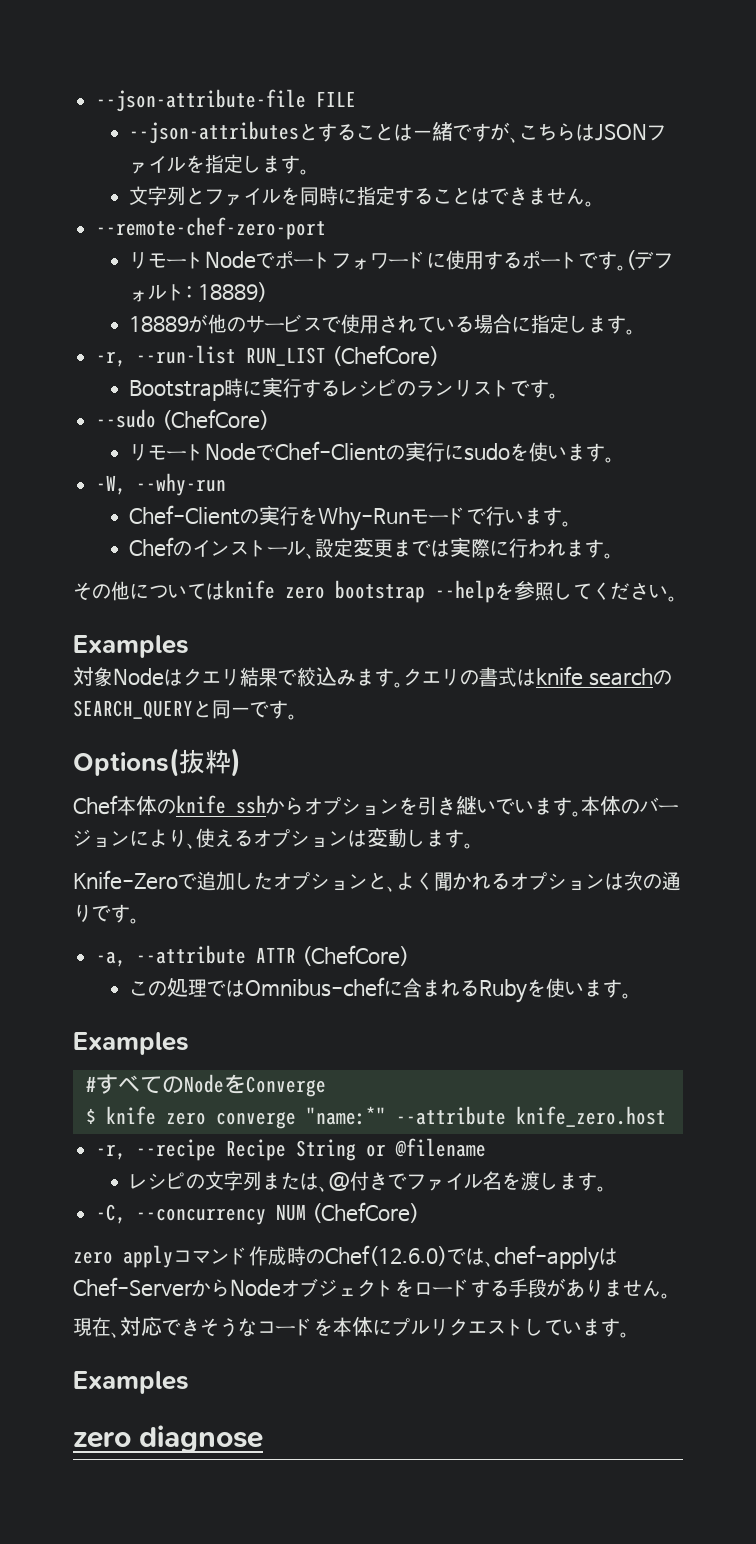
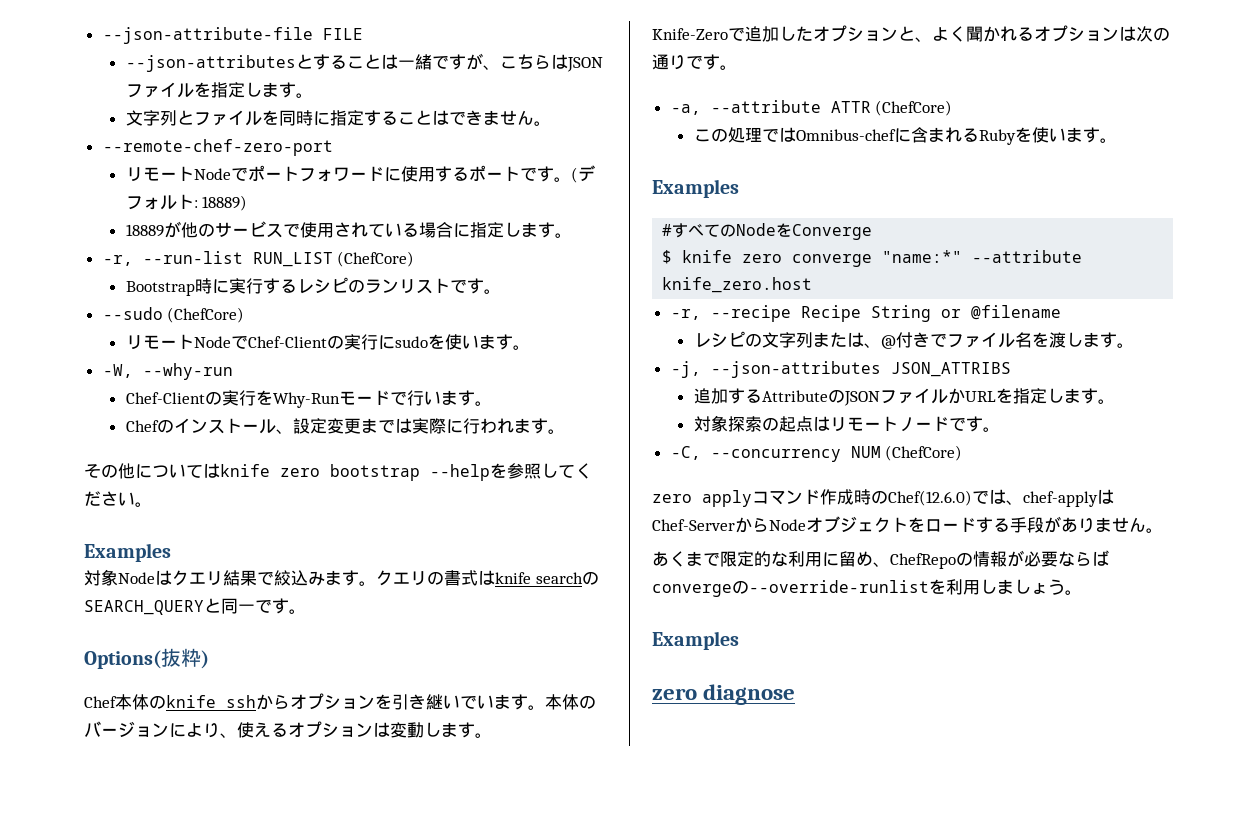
(607, 1189) none -> [670,361,1011,378] [693,388,1115,406] [693,415,1000,432] // -j, --json-attributes JSON_ATTRIBS // 追加するAttributeのJSONファイルかURLを指定します。 // 対象探索の起点はリモートノードです。
[73,1316,620,1338] 現在、対応できそうなコードを本体にプルリクエストしています -> [652,550,1109,569] [652,579,1065,597] あくまで限定的な利用に留め、ChefRepoの情報が必要ならばconvergeの--override-runlistを利用しましょう

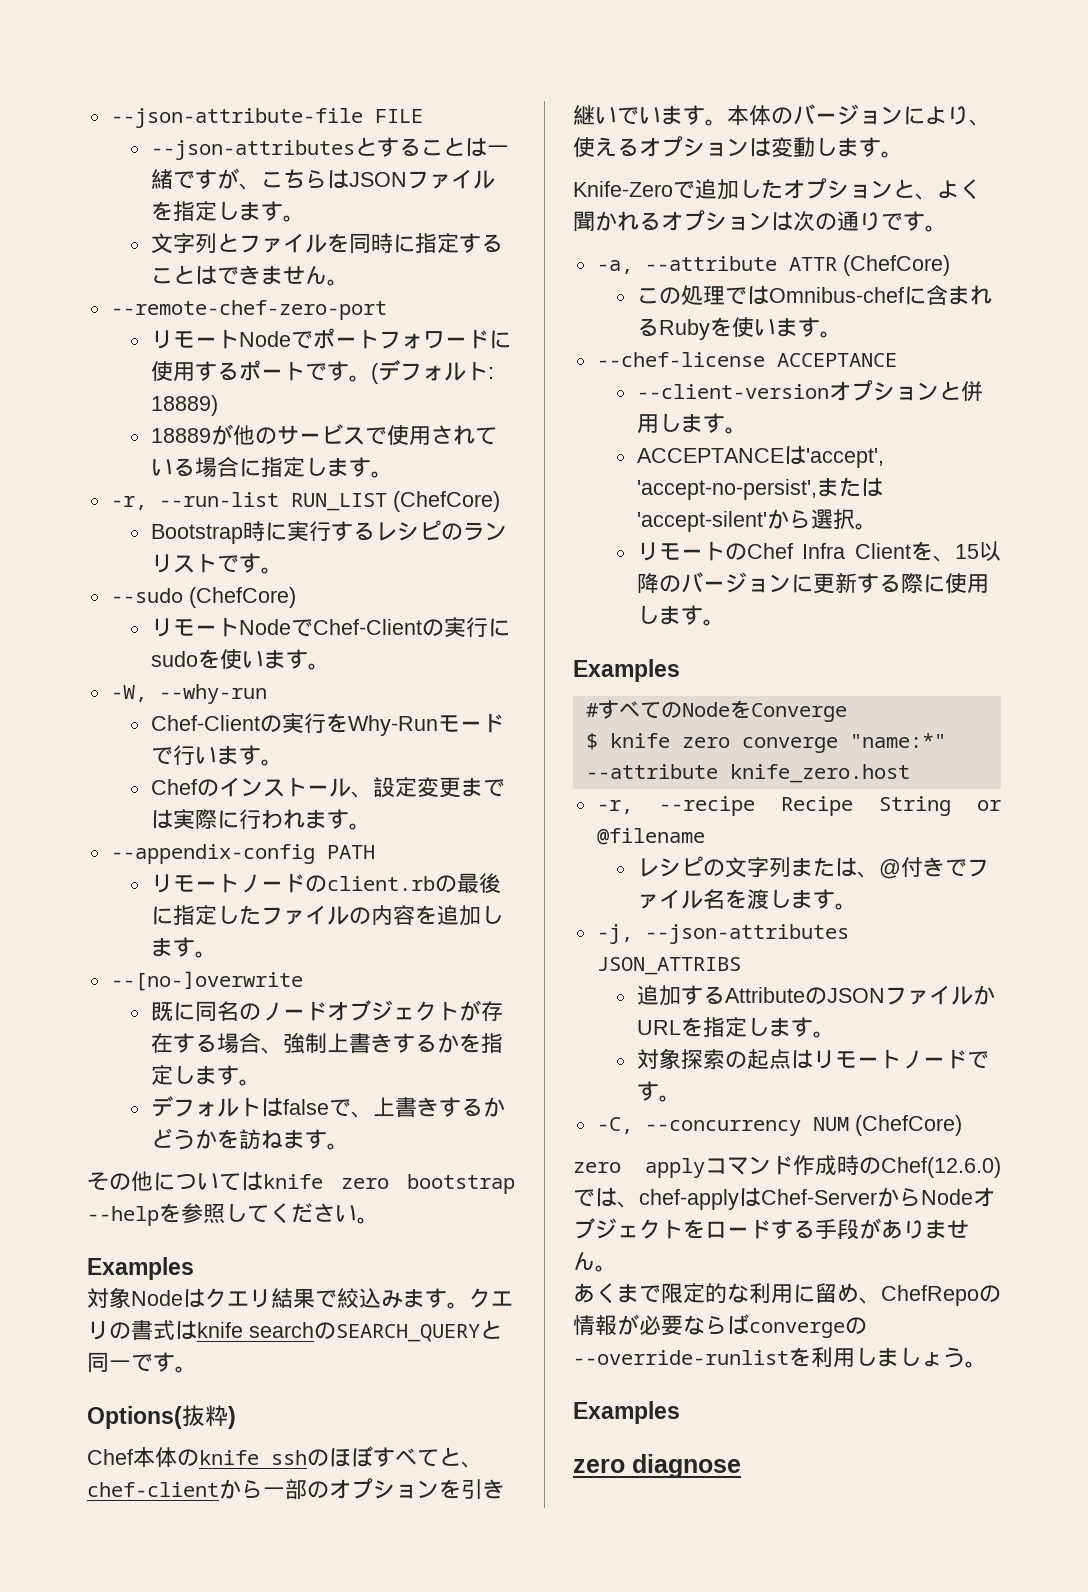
(565, 431) none -> [110,844,375,864] [150,873,501,894] [150,905,503,926] [150,937,217,958] [110,971,303,991] [150,1000,503,1022] [150,1032,503,1054] [150,1065,261,1086] [150,1096,505,1118] [150,1128,349,1150] // --appendix-config PATH // リモートノードのclient.rbの最後に指定したファイルの内容を追加します。 // --[no-]overwrite // 既に同名のノードオブジェクトが存在する場合、強制上書きするかを指定します。 // デフォルトはfalseで、上書きするかどうかを訪ねます。
[256,694,290,710] から -> [307,1446,483,1468] [87,1479,329,1499] のほぼすべてと、chef-clientから一部の
(1117, 140) none -> [596,352,897,367] [636,380,983,401] [636,413,747,434] [636,445,884,468] [636,477,883,500] [636,509,877,532] [636,541,1001,562] [636,572,989,594] [636,605,725,626] // --chef-license ACCEPTANCE // --client-versionオプションと併用します。 // ACCEPTANCEは'accept', 'accept-no-persist',または'accept-silent'から選択。 // リモートのChef Infra Clientを、15以降のバージョンに更新する際に使用します。

